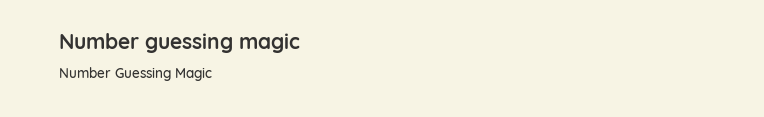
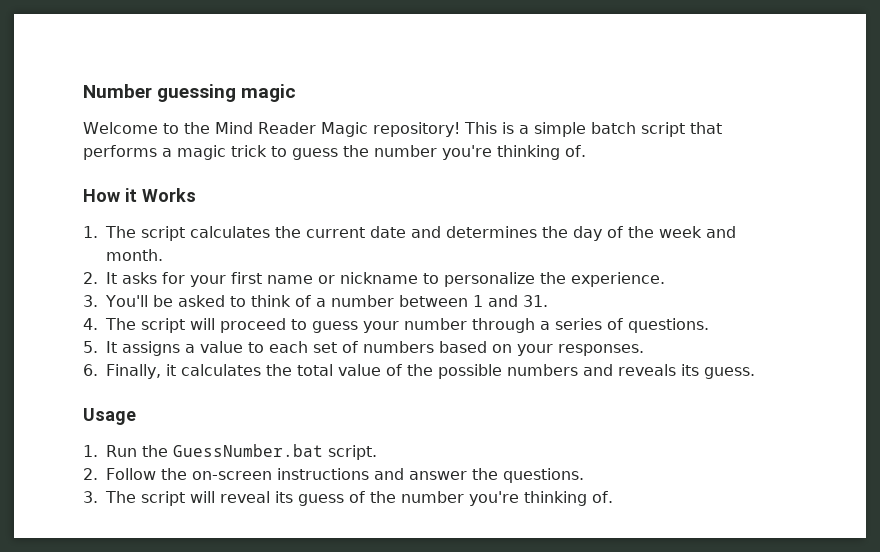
[59,67,212,81] Number Guessing Magic -> [83,122,722,137] [83,145,586,160] [83,188,196,202] [83,226,736,241] [106,249,163,261] [83,272,665,287] [83,295,548,307] [83,318,709,333] [83,341,644,356] [83,364,755,379] [83,408,136,425] [83,444,377,460] [83,468,584,483] [83,491,613,506] Welcome to the Mind Reader Magic repository! This is a simple batch script that performs a magic trick to guess the number you're thinking of. // How it Works // 1. The script calculates the current date and determines the day of the week and month. // 2. It asks for your first name or nickname to personalize the experience. // 3. You'll be asked to think of a number between 1 and 31. // 4. The script will proceed to guess your number through a series of questions. // 5. It assigns a value to each set of numbers based on your responses. // 6. Finally, it calculates the total value of the possible numbers and reveals its guess. // Usage // 1. Run the GuessNumber.bat script. // 2. Follow the on-screen instructions and answer the questions. // 3. The script will reveal its guess of the number you're thinking of.

